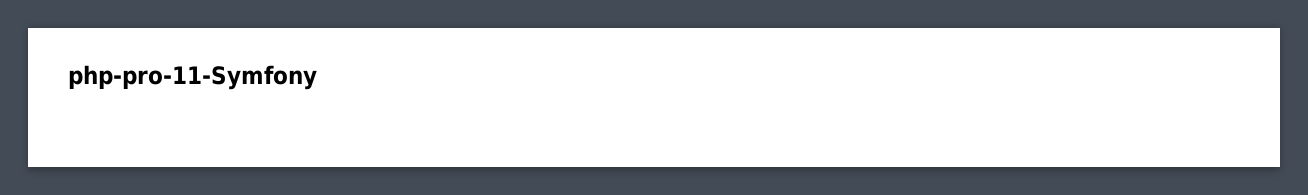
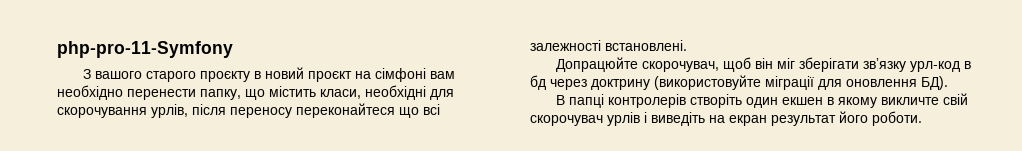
(317, 77) none -> [82,67,455,82] [57,85,454,100] [57,103,440,118] [530,40,687,51] [555,57,971,72] [530,75,948,90] [555,93,968,108] [530,111,922,126] // З вашого старого проєкту в новий проєкт на сімфоні вам необхідно перенести папку, що містить класи, необхідні для скорочування урлів, після переносу переконайтеся що всі залежності встановлені. // Допрацюйте скорочувач, щоб він міг зберігати звʼязку урл-код в бд через доктрину (використовуйте міграції для оновлення БД). // В папці контролерів створіть один екшен в якому викличте свій скорочувач урлів і виведіть на екран результат його роботи.

